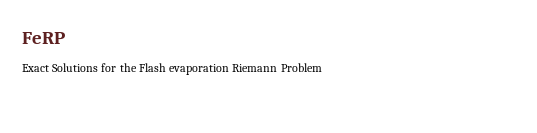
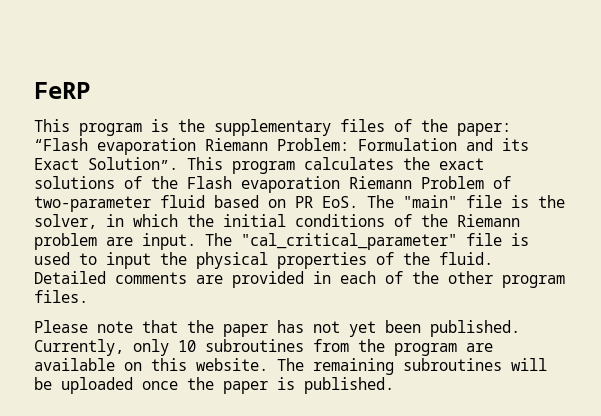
[22,63,117,72] Exact Solutions for -> [34,119,511,136] [34,138,529,155] [34,157,484,174] [34,176,142,189] This program is the supplementary files of the paper: “Flash evaporation Riemann Problem: Formulation and its Exact Solution”. This program calculates the exact solutions of
(322, 67) none -> [493,176,511,189] [34,195,565,212] [34,214,520,229] [34,233,529,250] [34,252,493,269] [34,271,565,288] [34,290,88,303] [34,320,520,337] [34,339,493,356] [34,358,547,375] [34,377,394,394] of two-parameter fluid based on PR EoS. The "main" file is the solver, in which the initial conditions of the Riemann problem are input. The "cal_critical_parameter" file is used to input the physical properties of the fluid. Detailed comments are provided in each of the other program files. // Please note that the paper has not yet been published. Currently, only 10 subroutines from the program are available on this website. The remaining subroutines will be uploaded once the paper is published.

